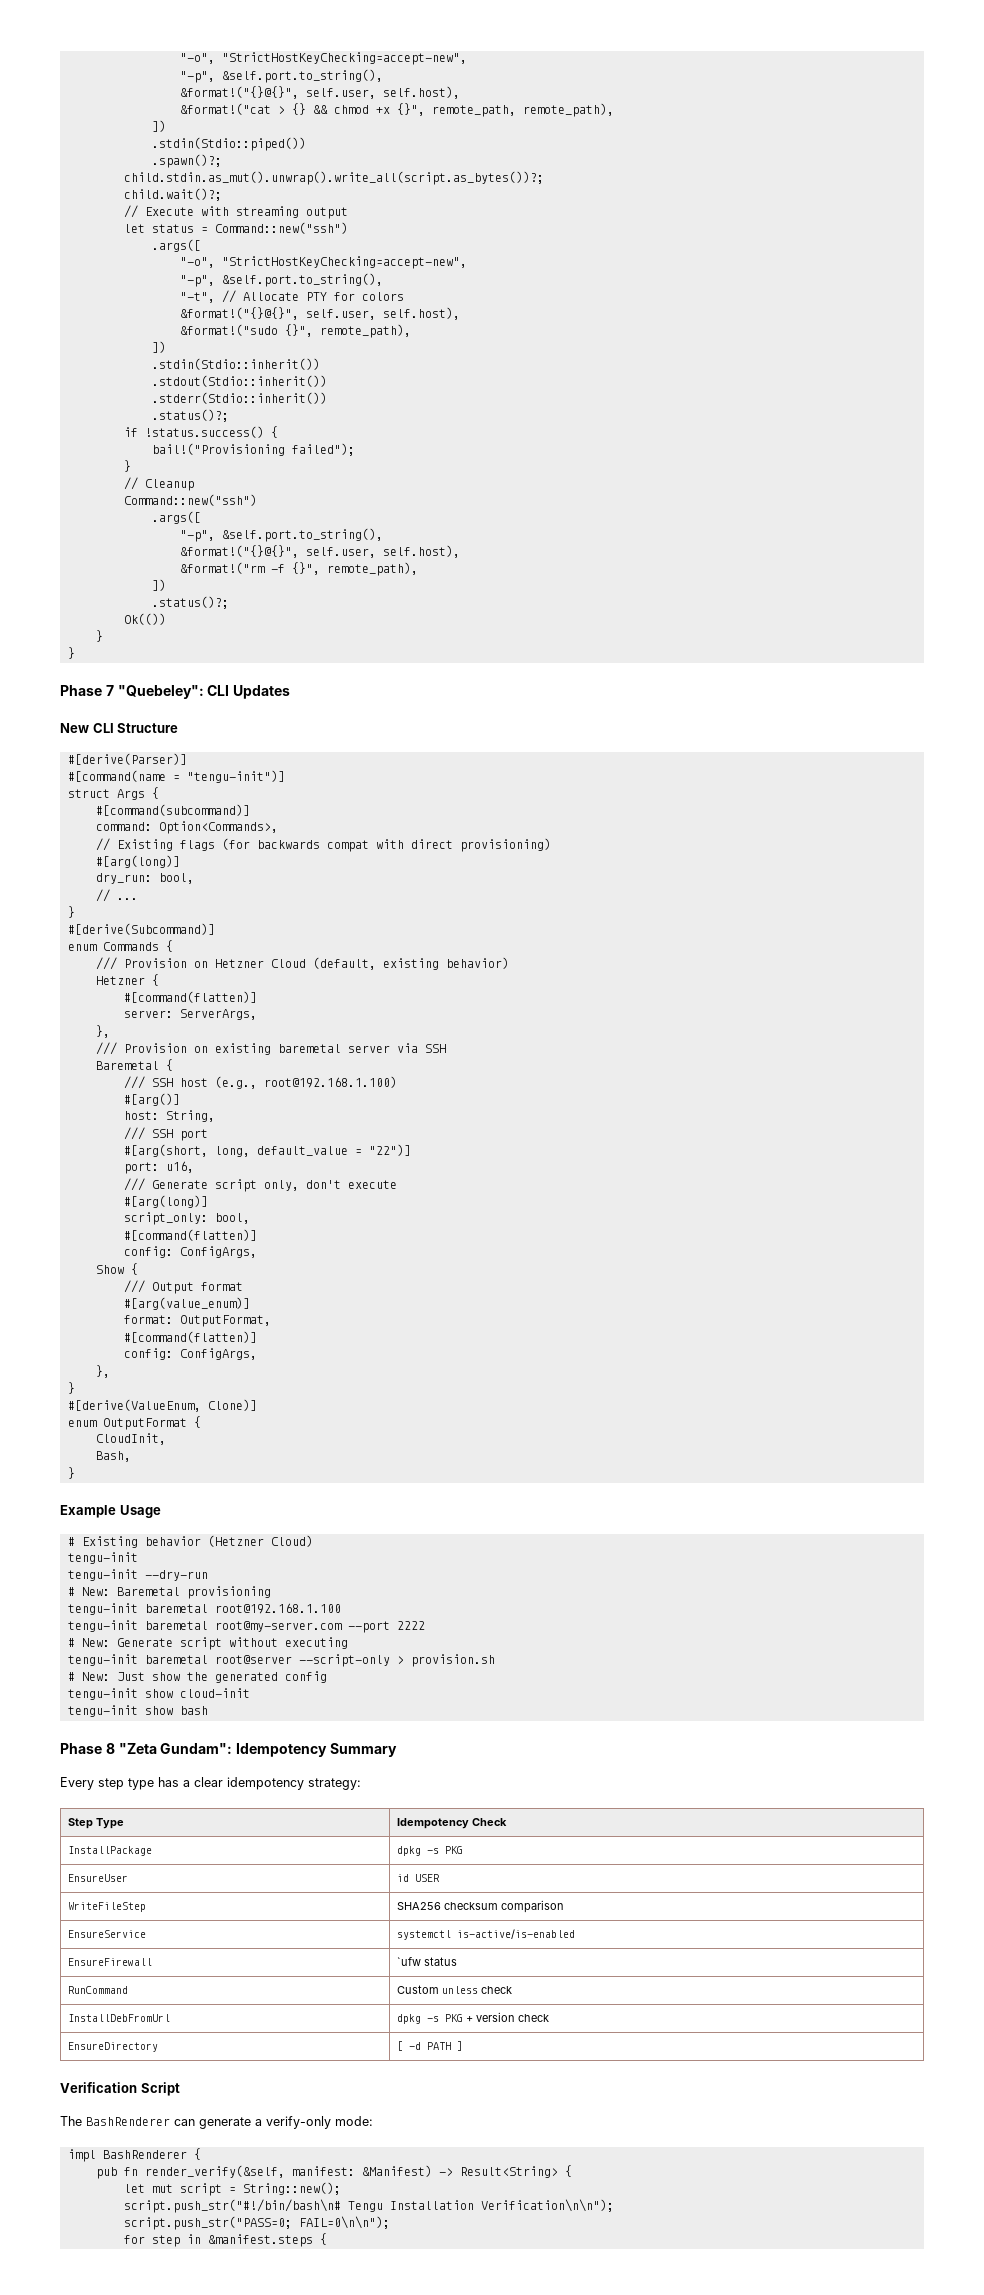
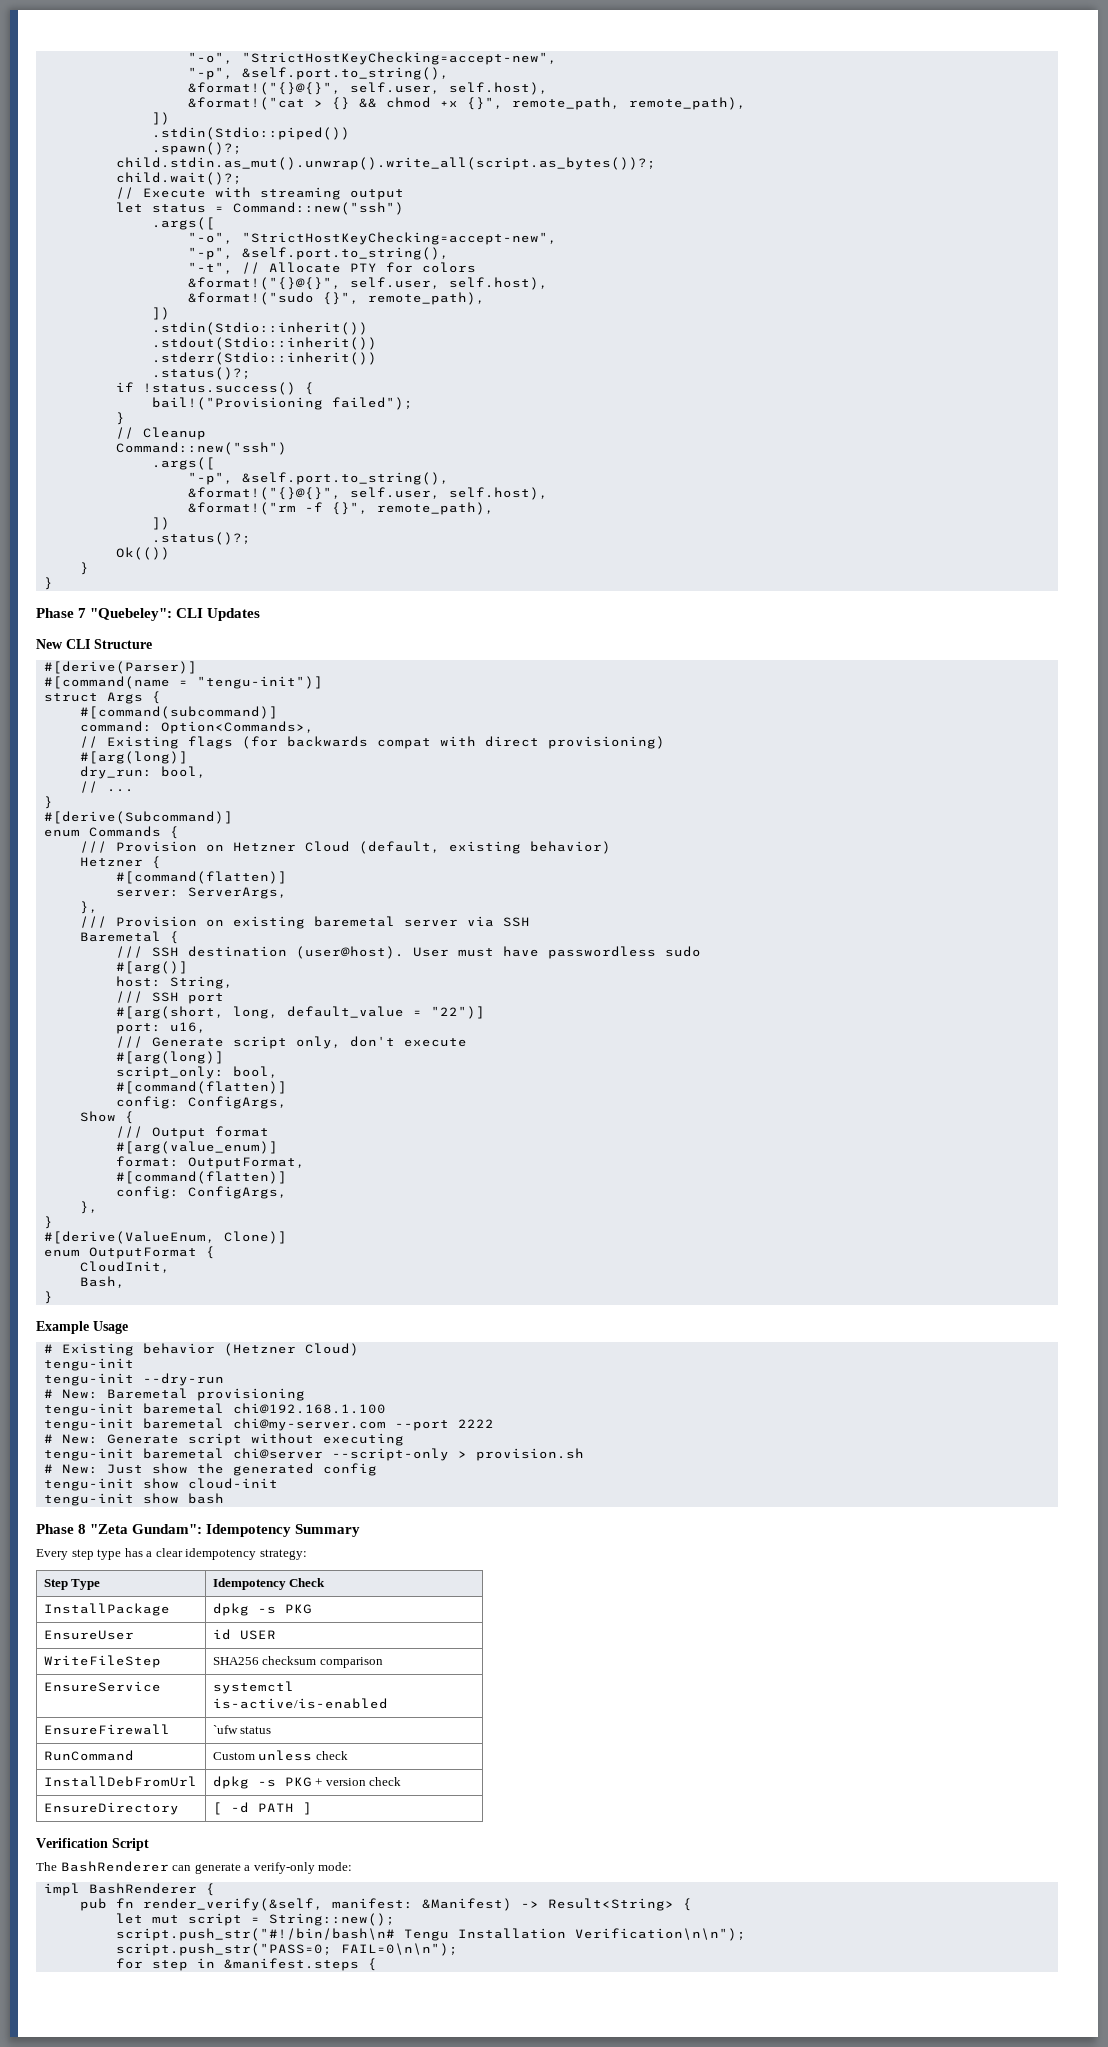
[179,1076,397,1089] host (e.g., root@192.168.1.100) -> [187,946,701,959] destination (user@host). User must have passwordless sudo
[214,1603,341,1614] [67,1620,342,1632] root@192.168.1.100 // tengu-init baremetal root@my-server.com -> [232,1403,386,1414] [43,1418,386,1431] chi@192.168.1.100 // tengu-init baremetal chi@my-server.com
[214,1655,292,1664] root@server -> [232,1448,323,1459] chi@server

